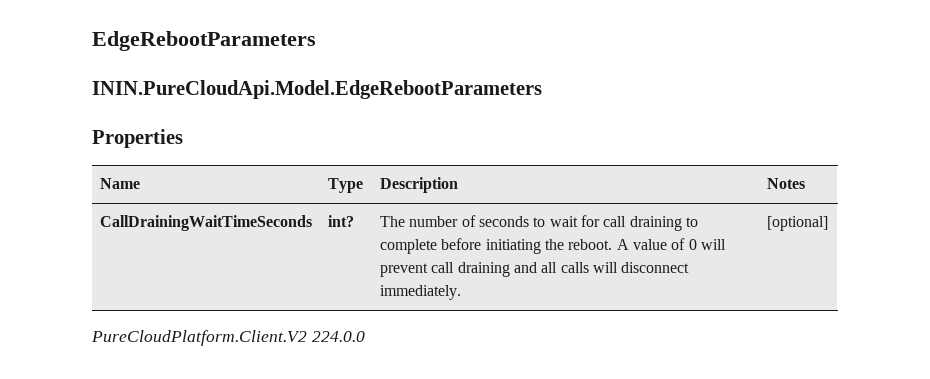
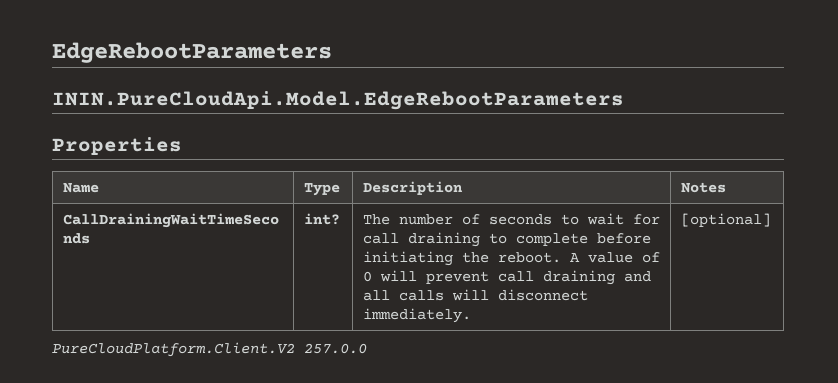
[311,331,365,342] 224.0.0 -> [304,343,367,354] 257.0.0

